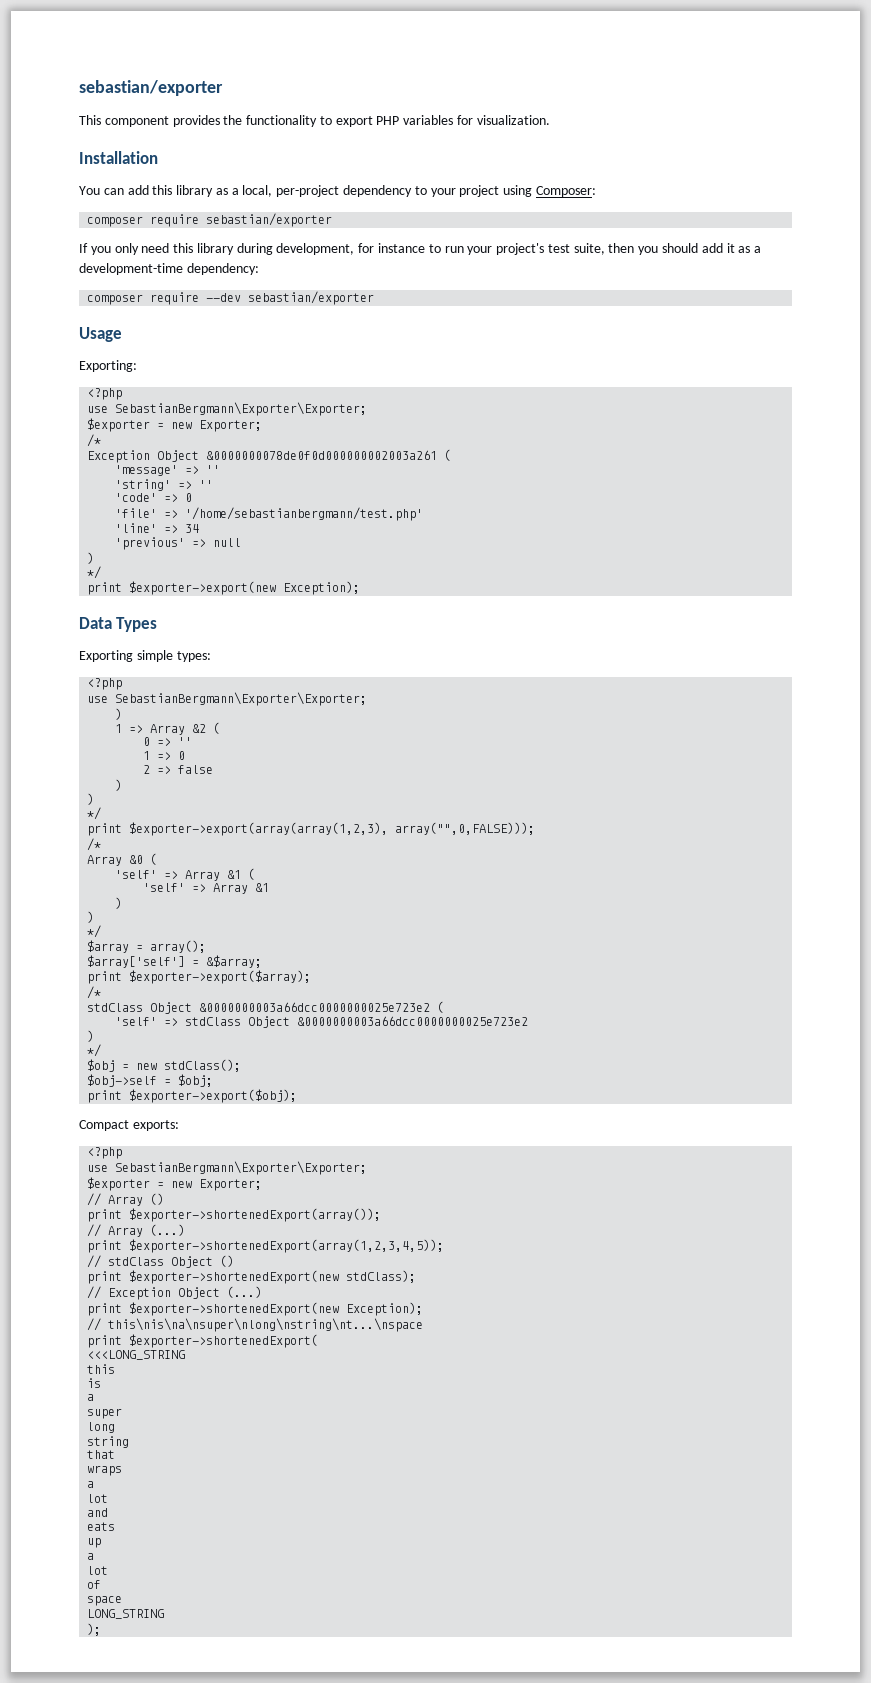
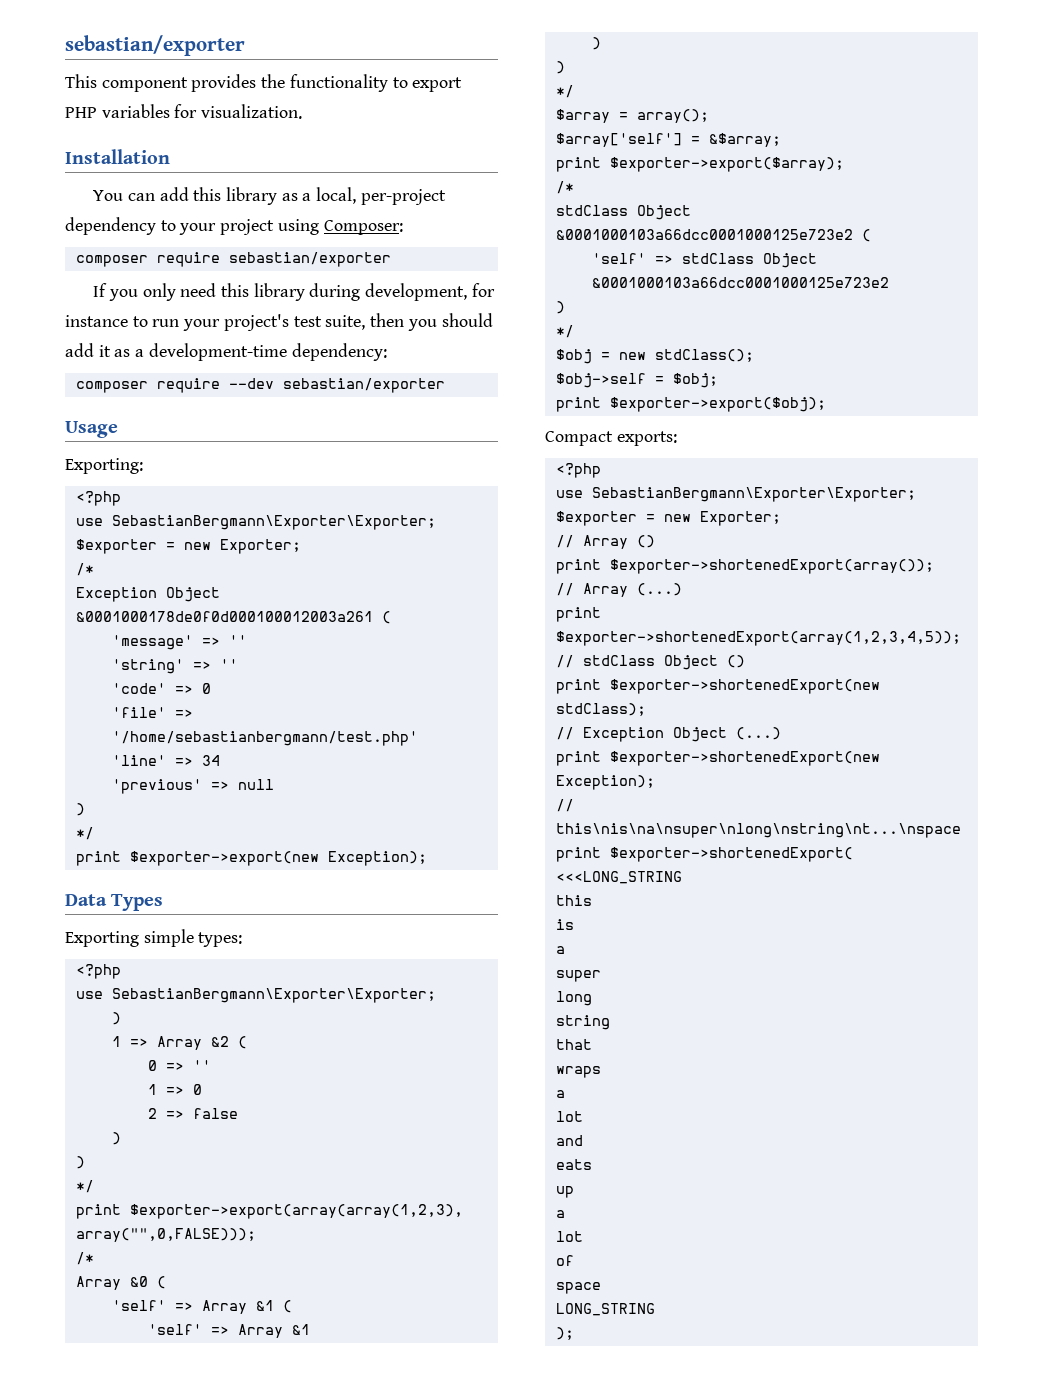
[206,450,438,460] &0000000078de0f0d000000002003a261 -> [75,611,373,622] &0001000178de0f0d000100012003a261
[199,1002,431,1012] &0000000003a66dcc0000000025e723e2 -> [555,229,853,240] &0001000103a66dcc0001000125e723e2
[297,1016,529,1026] &0000000003a66dcc0000000025e723e2 -> [591,277,889,288] &0001000103a66dcc0001000125e723e2

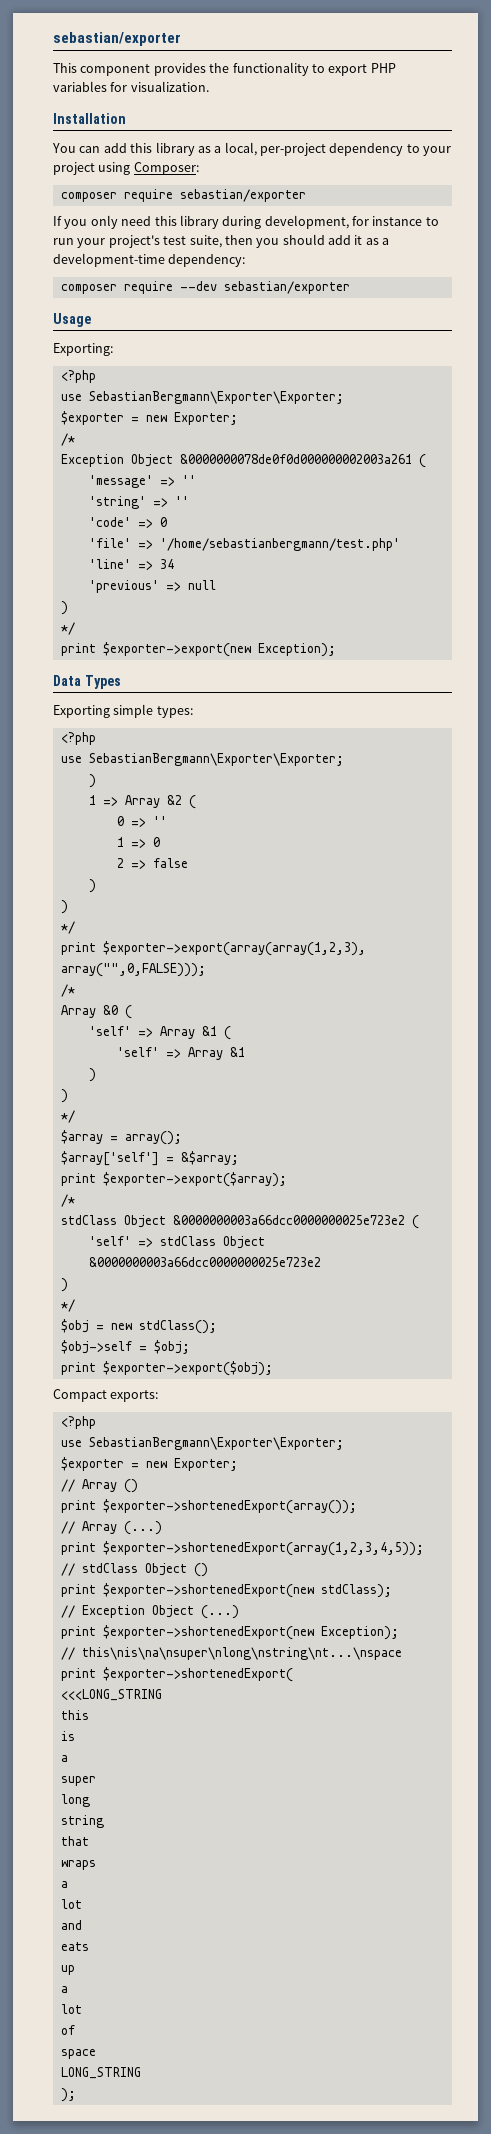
[75,611,373,622] &0001000178de0f0d000100012003a261 -> [179,454,412,464] &0000000078de0f0d000000002003a261
[555,229,853,240] &0001000103a66dcc0001000125e723e2 -> [172,1215,405,1225] &0000000003a66dcc0000000025e723e2
[591,277,889,288] &0001000103a66dcc0001000125e723e2 -> [88,1257,321,1267] &0000000003a66dcc0000000025e723e2

